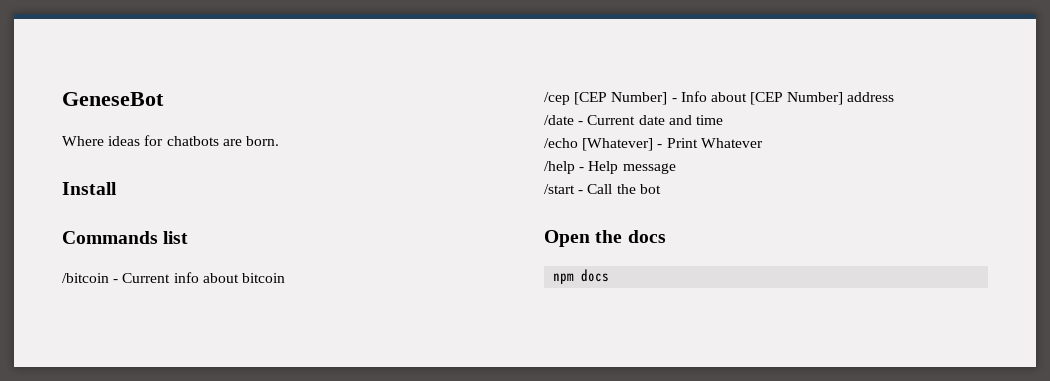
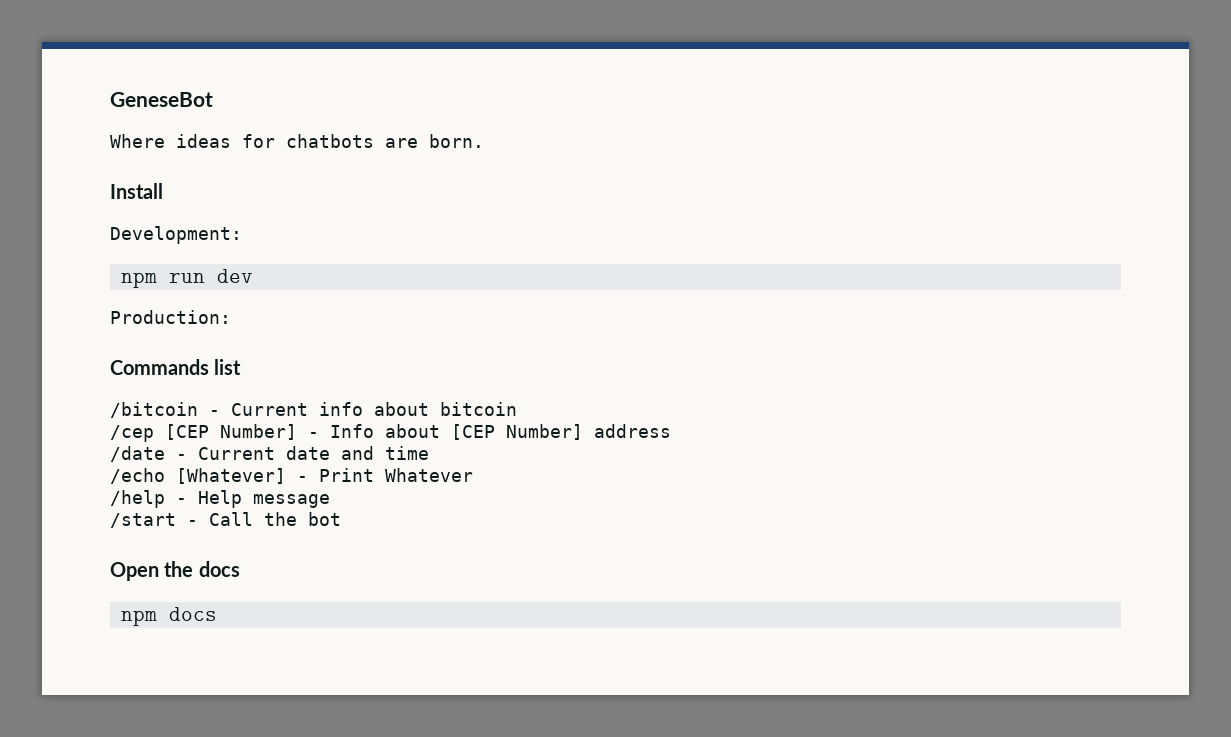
(117, 188) none -> [110,226,242,244] [120,269,253,288] [110,310,231,324] // Development: // npm run dev // Production:

